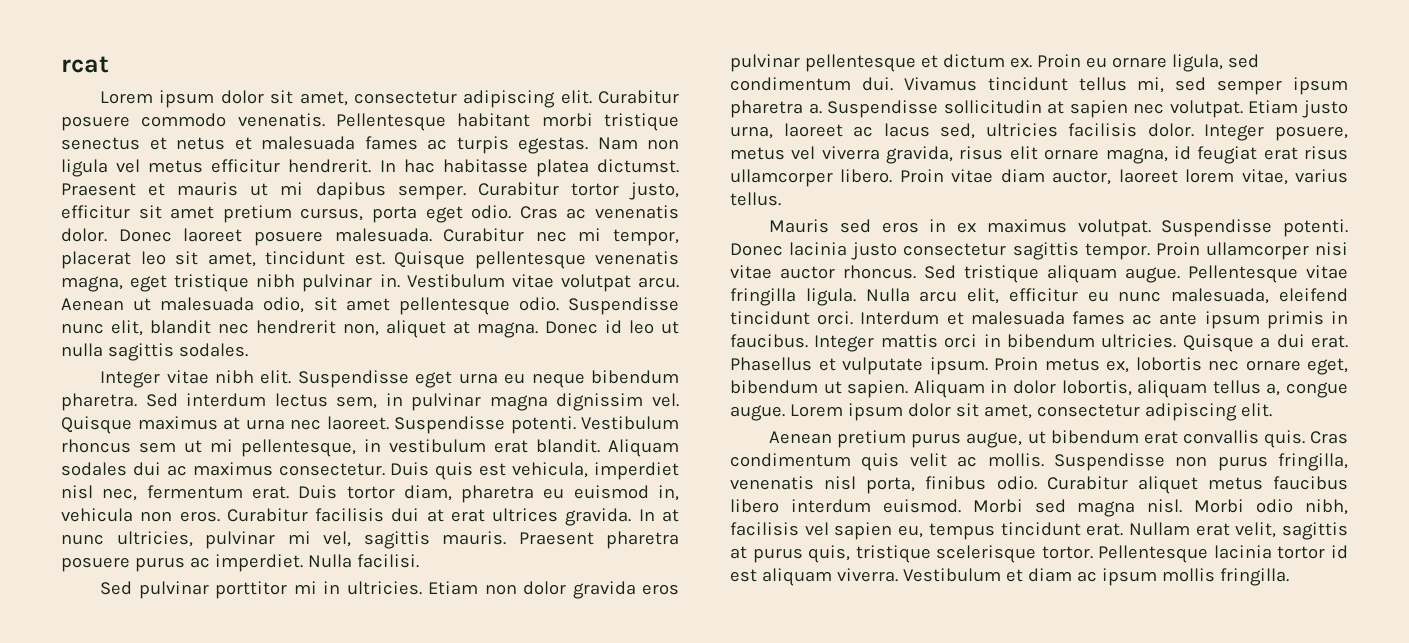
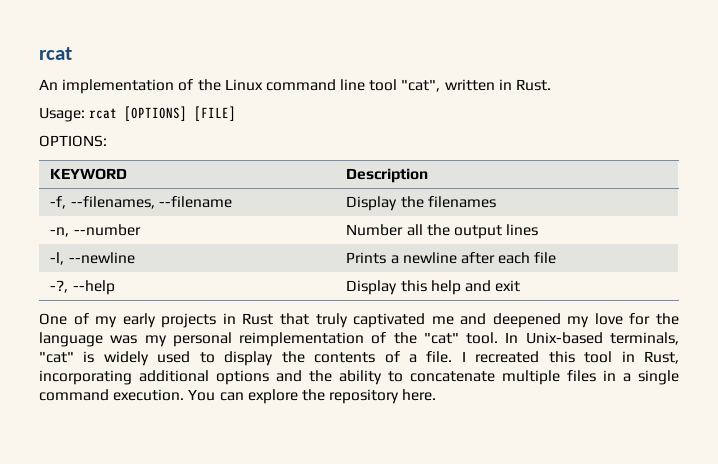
[100,90,679,108] [61,113,679,131] [61,136,679,154] [61,159,679,177] [61,182,679,200] [61,205,680,223] [61,228,679,246] [61,251,679,269] [61,274,679,292] [61,297,679,315] [61,320,679,338] [61,343,248,361] [100,370,679,388] [61,393,679,411] [61,416,679,434] [61,439,679,457] [61,462,679,480] [61,485,679,503] [61,508,679,526] [61,531,679,549] [61,554,419,572] [100,581,679,599] [730,54,1259,72] [730,77,1348,95] [730,100,1348,118] [730,123,1348,141] [730,146,1348,164] [730,169,1348,187] [730,192,781,206] [769,219,1348,237] [730,242,1348,260] [730,265,1348,283] [730,288,1348,306] [730,311,1348,329] [730,334,1348,352] [730,357,1348,375] [730,380,1348,398] [730,403,1272,421] [769,430,1348,448] [730,453,1348,471] [730,476,1348,494] [730,499,1348,517] [730,522,1348,540] [730,545,1348,563] [730,568,1289,586] Lorem ipsum dolor sit amet, consectetur adipiscing elit. Curabitur posuere commodo venenatis. Pellentesque habitant morbi tristique senectus et netus et malesuada fames ac turpis egestas. Nam non ligula vel metus efficitur hendrerit. In hac habitasse platea dictumst. Praesent et mauris ut mi dapibus semper. Curabitur tortor justo, efficitur sit amet pretium cursus, porta eget odio. Cras ac venenatis dolor. Donec laoreet posuere malesuada. Curabitur nec mi tempor, placerat leo sit amet, tincidunt est. Quisque pellentesque venenatis magna, eget tristique nibh pulvinar in. Vestibulum vitae volutpat arcu. Aenean ut malesuada odio, sit amet pellentesque odio. Suspendisse nunc elit, blandit nec hendrerit non, aliquet at magna. Donec id leo ut nulla sagittis sodales. // Integer vitae nibh elit. Suspendisse eget urna eu neque bibendum pharetra. Sed interdum lectus sem, in pulvinar magna dignissim vel. Quisque maximus at urna nec laoreet. Suspendisse potenti. Vestibulum rhoncus sem ut mi pellentesque, in vestibulum erat blandit. Aliquam sodales dui ac maximus consectetur. Duis quis est vehicula, imperdiet nisl nec, fermentum erat. Duis tortor diam, pharetra eu euismod in, vehicula non eros. Curabitur facilisis dui at erat ultrices gravida. In at nunc ultricies, pulvinar mi vel, sagittis mauris. Praesent pharetra posuere purus ac imperdiet. Nulla facilisi. // Sed pulvinar porttitor mi in ultricies. Etiam non dolor gravida eros pulvinar pellentesque et dictum ex. Proin eu ornare ligula, sed condimentum dui. Vivamus tincidunt tellus mi, sed semper ipsum pharetra a. Suspendisse sollicitudin at sapien nec volutpat. Etiam justo urna, laoreet ac lacus sed, ultricies facilisis dolor. Integer posuere, metus vel viverra gravida, risus elit ornare magna, id feugiat erat risus ullamcorper libero. Proin vitae diam auctor, laoreet lorem vitae, varius tellus. // Mauris sed eros in ex maximus volutpat. Suspendisse potenti. Donec lacinia justo consectetur sagittis tempor. Proin ullamcorper nisi vitae auctor rhoncus. Sed tristique aliquam augue. Pellentesque vitae fringilla ligula. Nulla arcu elit, efficitur eu nunc malesuada, eleifend tincidunt orci. Interdum et malesuada fames ac ante ipsum primis in faucibus. Integer mattis orci in bibendum ultricies. Quisque a dui erat. Phasellus et vulputate ipsum. Proin metus ex, lobortis nec ornare eget, bibendum ut sapien. Aliquam in dolor lobortis, aliquam tellus a, congue augue. Lorem ipsum dolor sit amet, consectetur adipiscing elit. // Aenean pretium purus augue, ut bibendum erat convallis quis. Cras condimentum quis velit ac mollis. Suspendisse non purus fringilla, venenatis nisl porta, finibus odio. Curabitur aliquet metus faucibus libero interdum euismod. Morbi sed magna nisl. Morbi odio nibh, facilisis vel sapien eu, tempus tincidunt erat. Nullam erat velit, sagittis at purus quis, tristique scelerisque tortor. Pellentesque lacinia tortor id est aliquam viverra. Vestibulum et diam ac ipsum mollis fringilla. -> [39,79,552,94] [39,106,237,122] [39,135,107,147] [50,168,128,180] [346,168,429,183] [50,196,232,209] [346,196,496,211] [50,224,141,237] [346,224,539,239] [50,252,135,265] [346,252,557,264] [50,280,115,295] [346,280,521,295] [39,313,679,328] [39,332,679,347] [39,351,679,366] [39,370,679,385] [39,389,437,404] An implementation of the Linux command line tool "cat", written in Rust. // Usage: rcat [OPTIONS] [FILE] // OPTIONS: // KEYWORD | Description // -f, --filenames, --filename | Display the filenames // -n, --number | Number all the output lines // -l, --newline | Prints a newline after each file // -?, --help | Display this help and exit // One of my early projects in Rust that truly captivated me and deepened my love for the language was my personal reimplementation of the "cat" tool. In Unix-based terminals, "cat" is widely used to display the contents of a file. I recreated this tool in Rust, incorporating additional options and the ability to concatenate multiple files in a single command execution. You can explore the repository here.

